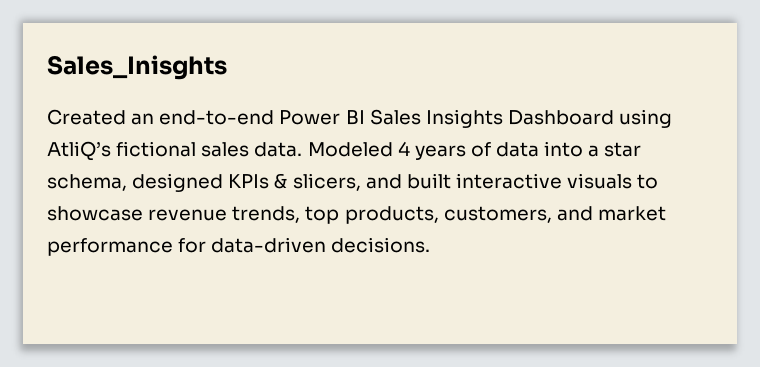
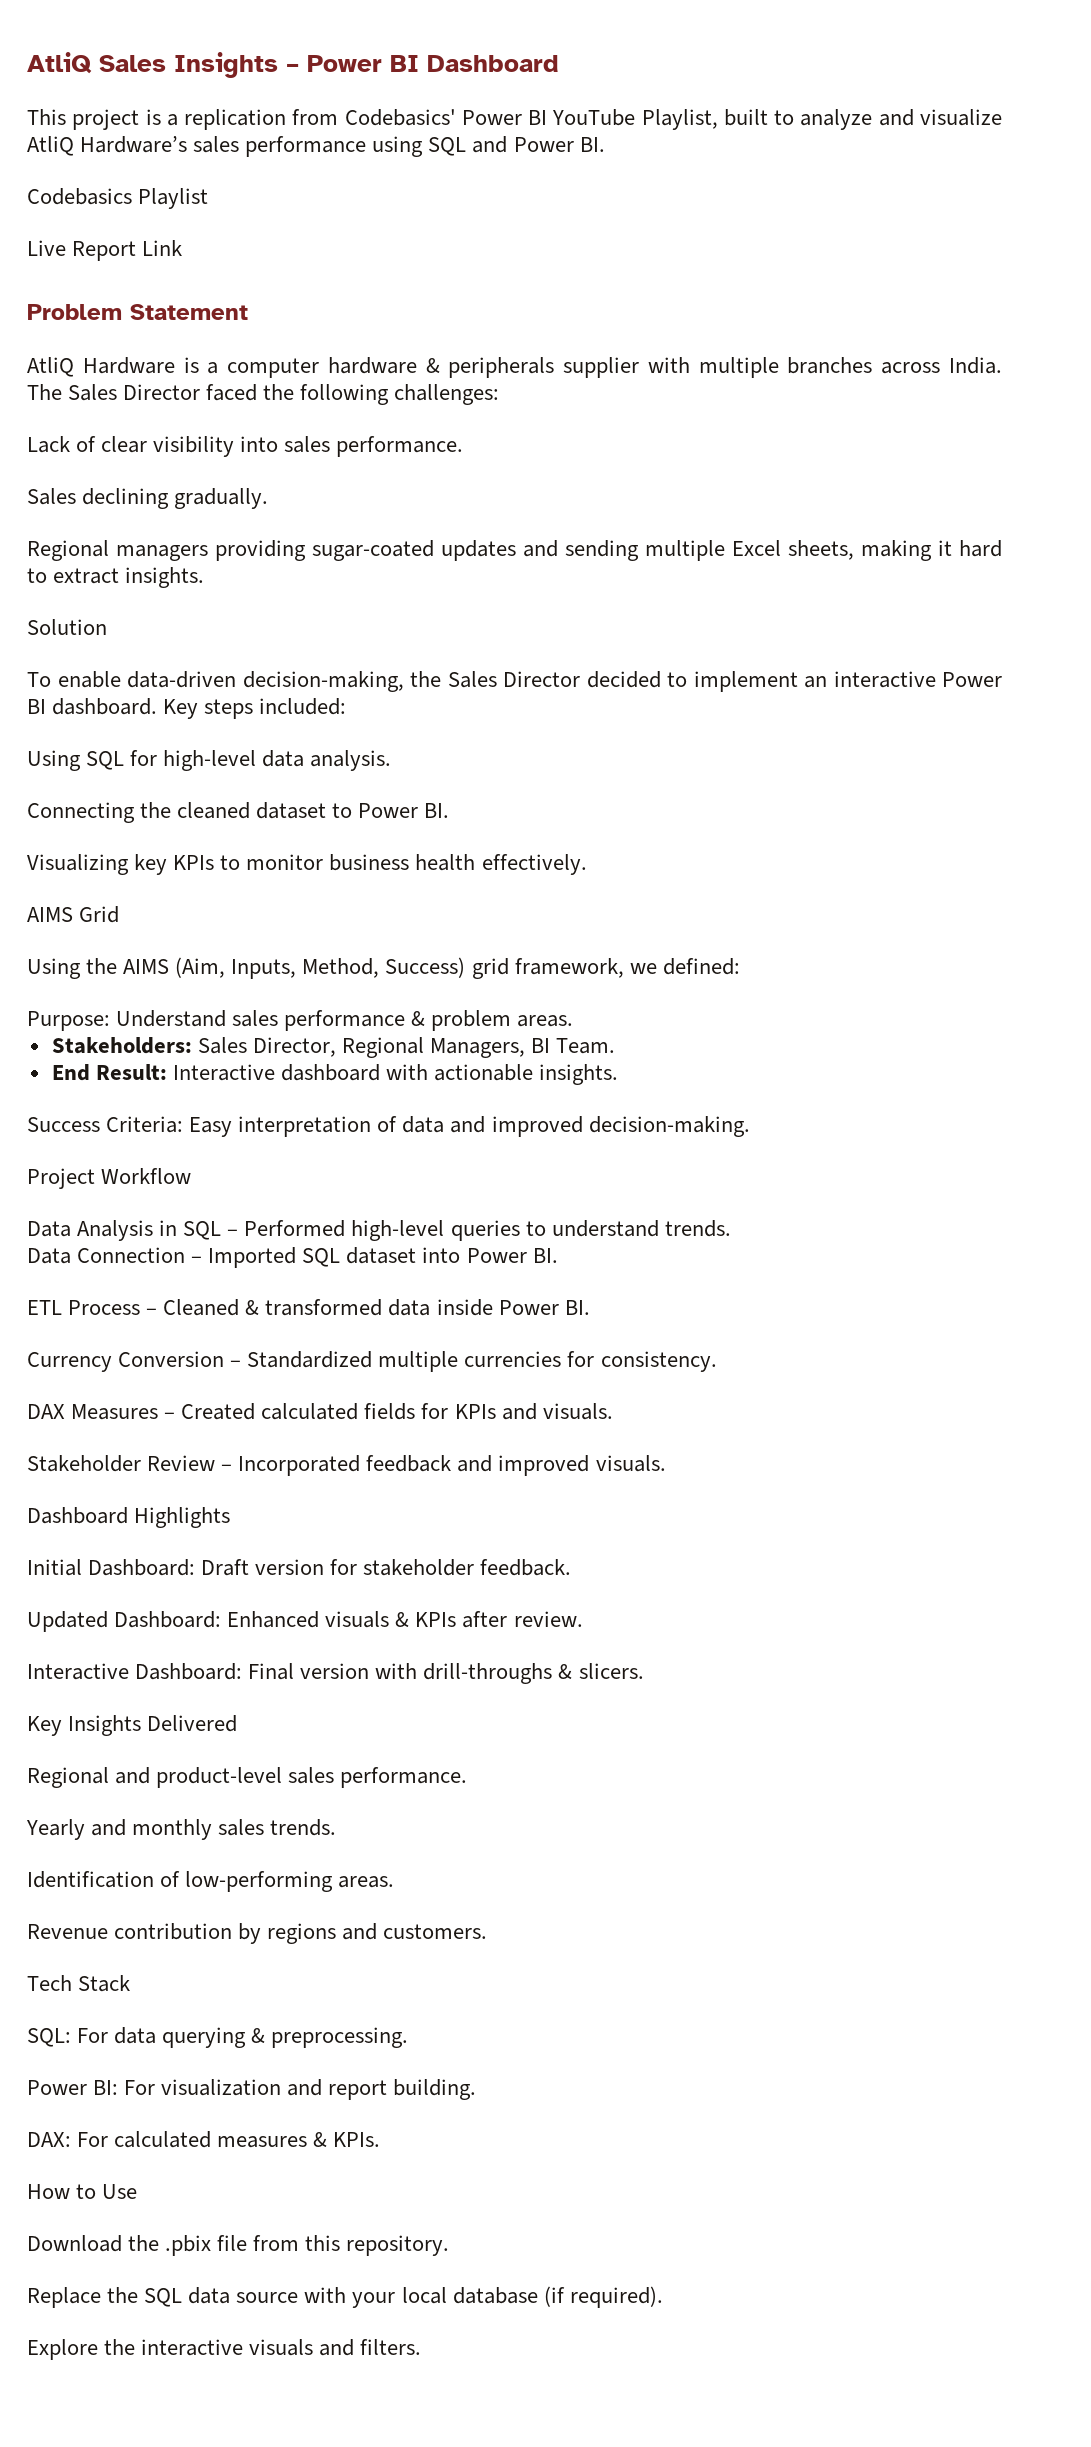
[47,55,227,80] [47,109,673,128] [47,141,642,161] [47,173,659,192] [47,206,666,224] [47,237,431,256] Sales_Inisghts // Created an end-to-end Power BI Sales Insights Dashboard using AtliQ’s fictional sales data. Modeled 4 years of data into a star schema, designed KPIs & slicers, and built interactive visuals to showcase revenue trends, top products, customers, and market performance for data-driven decisions. -> [27,52,559,78] [27,109,1002,130] [27,136,605,157] [27,188,209,209] [27,240,183,261] [27,304,248,320] [27,357,1002,378] [27,384,500,405] [27,436,464,457] [27,488,269,509] [27,540,1002,561] [27,567,205,588] [27,619,107,635] [27,671,1002,692] [27,698,347,719] [27,750,392,771] [27,802,450,823] [27,854,587,875] [27,906,120,923] [27,957,740,979] [27,1010,574,1031] [51,1037,616,1058] [51,1064,619,1085] [27,1116,750,1137] [27,1168,192,1189] [27,1220,731,1241] [27,1247,558,1268] [27,1299,590,1316] [27,1351,717,1372] [27,1403,613,1420] [27,1455,666,1476] [27,1507,231,1528] [27,1559,572,1576] [27,1611,583,1632] [27,1663,644,1684] [27,1715,238,1736] [27,1767,468,1788] [26,1819,337,1840] [27,1871,395,1892] [27,1923,488,1944] [27,1975,131,1992] [27,2027,409,2048] [27,2079,477,2100] [27,2131,381,2148] [27,2184,138,2199] [27,2235,450,2256] [27,2286,663,2308] [27,2339,422,2360] AtliQ Sales Insights – Power BI Dashboard // This project is a replication from Codebasics' Power BI YouTube Playlist, built to analyze and visualize AtliQ Hardware’s sales performance using SQL and Power BI. // Codebasics Playlist // Live Report Link // Problem Statement // AtliQ Hardware is a computer hardware & peripherals supplier with multiple branches across India. The Sales Director faced the following challenges: // Lack of clear visibility into sales performance. // Sales declining gradually. // Regional managers providing sugar-coated updates and sending multiple Excel sheets, making it hard to extract insights. // Solution // To enable data-driven decision-making, the Sales Director decided to implement an interactive Power BI dashboard. Key steps included: // Using SQL for high-level data analysis. // Connecting the cleaned dataset to Power BI. // Visualizing key KPIs to monitor business health effectively. // AIMS Grid // Using the AIMS (Aim, Inputs, Method, Success) grid framework, we defined: // Purpose: Understand sales performance & problem areas. // Stakeholders: Sales Director, Regional Managers, BI Team. // End Result: Interactive dashboard with actionable insights. // Success Criteria: Easy interpretation of data and improved decision-making. // Project Workflow // Data Analysis in SQL – Performed high-level queries to understand trends. // Data Connection – Imported SQL dataset into Power BI. // ETL Process – Cleaned & transformed data inside Power BI. // Currency Conversion – Standardized multiple currencies for consistency. // DAX Measures – Created calculated fields for KPIs and visuals. // Stakeholder Review – Incorporated feedback and improved visuals. // Dashboard Highlights // Initial Dashboard: Draft version for stakeholder feedback. // Updated Dashboard: Enhanced visuals & KPIs after review. // Interactive Dashboard: Final version with drill-throughs & slicers. // Key Insights Delivered // Regional and product-level sales performance. // Yearly and monthly sales trends. // Identification of low-performing areas. // Revenue contribution by regions and customers. // Tech Stack // SQL: For data querying & preprocessing. // Power BI: For visualization and report building. // DAX: For calculated measures & KPIs. // How to Use // Download the .pbix file from this repository. // Replace the SQL data source with your local database (if required). // Explore the interactive visuals and filters.

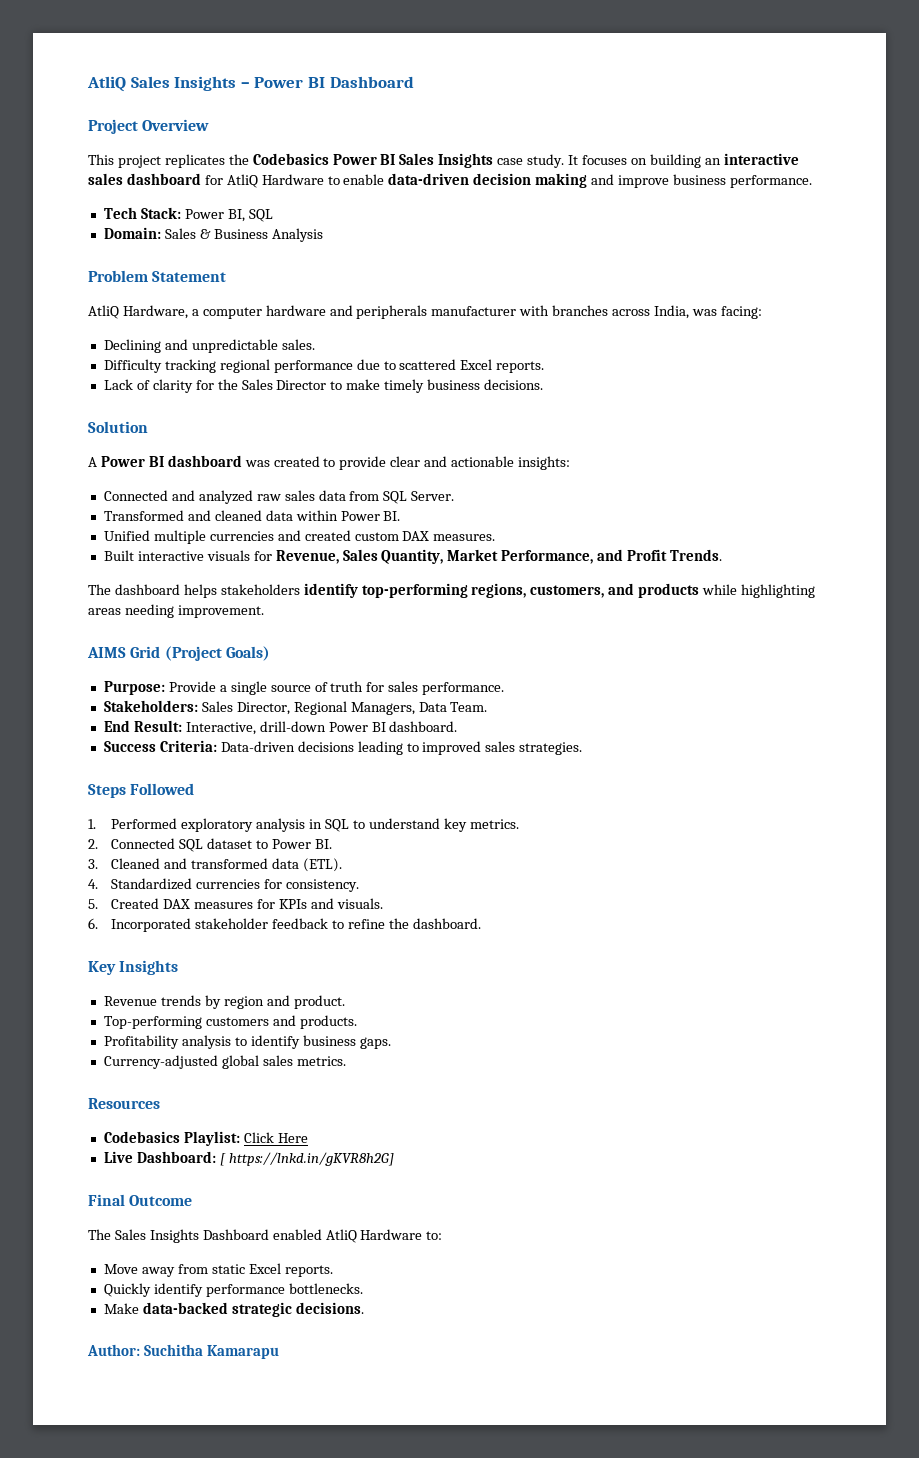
(559, 63) none -> [88,119,210,134] // Project Overview
[145,109,1002,130] [27,136,605,157] [27,188,209,209] [27,240,183,261] is a replication from Codebasics' Power BI YouTube Playlist, built to analyze and visualize AtliQ Hardware’s sales performance using SQL and Power BI. // Codebasics Playlist // Live Report Link -> [164,153,799,168] [88,173,812,188] [103,207,273,222] [103,227,323,242] replicates the Codebasics Power BI Sales Insights case study. It focuses on building an interactive sales dashboard for AtliQ Hardware to enable data-driven decision making and improve business performance. // Tech Stack: Power BI, SQL // Domain: Sales & Business Analysis
[82,357,199,374] Hardware is -> [122,305,188,319] Hardware,
[425,357,1002,378] [27,384,500,405] [27,436,464,457] [27,488,269,509] [27,540,1002,561] [27,567,205,588] [27,619,107,635] [27,671,1002,692] [27,698,347,719] [27,750,392,771] [27,802,450,823] [27,854,587,875] [27,906,120,923] [27,957,740,979] [27,1010,574,1031] & peripherals supplier with multiple branches across India. The Sales Director faced the following challenges: // Lack of clear visibility into sales performance. // Sales declining gradually. // Regional managers providing sugar-coated updates and sending multiple Excel sheets, making it hard to extract insights. // Solution // To enable data-driven decision-making, the Sales Director decided to implement an interactive Power BI dashboard. Key steps included: // Using SQL for high-level data analysis. // Connecting the cleaned dataset to Power BI. // Visualizing key KPIs to monitor business health effectively. // AIMS Grid // Using the AIMS (Aim, Inputs, Method, Success) grid framework, we defined: // Purpose: Understand sales performance & problem areas. -> [329,305,762,319] [103,339,315,353] [103,359,545,373] [103,379,544,393] [88,421,148,433] [88,455,571,470] [103,490,455,504] [103,510,401,521] [103,530,496,544] [103,549,723,564] [88,583,816,598] [88,604,264,618] [87,646,270,661] [103,681,505,695] and peripherals manufacturer with branches across India, was facing: // Declining and unpredictable sales. // Difficulty tracking regional performance due to scattered Excel reports. // Lack of clarity for the Sales Director to make timely business decisions. // Solution // A Power BI dashboard was created to provide clear and actionable insights: // Connected and analyzed raw sales data from SQL Server. // Transformed and cleaned data within Power BI. // Unified multiple currencies and created custom DAX measures. // Built interactive visuals for Revenue, Sales Quantity, Market Performance, and Profit Trends. // The dashboard helps stakeholders identify top-performing regions, customers, and products while highlighting areas needing improvement. // AIMS Grid (Project Goals) // Purpose: Provide a single source of truth for sales performance.
[531,1038,551,1053] BI -> [418,702,447,712] Data
[172,1064,619,1085] [27,1116,750,1137] [27,1168,192,1189] [27,1220,731,1241] [27,1247,297,1268] Interactive dashboard with actionable insights. // Success Criteria: Easy interpretation of data and improved decision-making. // Project Workflow // Data Analysis in SQL – Performed high-level queries to understand trends. // Data Connection – Imported -> [185,721,458,735] [103,740,583,755] [88,783,195,798] [88,818,519,832] [88,838,176,849] Interactive, drill-down Power BI dashboard. // Success Criteria: Data-driven decisions leading to improved sales strategies. // Steps Followed // 1. Performed exploratory analysis in SQL to understand key metrics. // 2. Connected
[422,1247,558,1263] [27,1299,590,1316] [27,1351,717,1372] [27,1403,613,1420] [27,1455,666,1476] [27,1507,231,1528] [27,1559,572,1576] [27,1611,583,1632] [27,1663,644,1684] [27,1715,238,1736] [27,1767,468,1788] [26,1819,337,1840] [27,1871,395,1892] [27,1923,488,1944] [27,1975,131,1992] [27,2027,409,2048] [27,2079,477,2100] [27,2131,381,2148] [27,2184,138,2199] [27,2235,450,2256] [27,2286,663,2308] [27,2339,422,2360] into Power BI. // ETL Process – Cleaned & transformed data inside Power BI. // Currency Conversion – Standardized multiple currencies for consistency. // DAX Measures – Created calculated fields for KPIs and visuals. // Stakeholder Review – Incorporated feedback and improved visuals. // Dashboard Highlights // Initial Dashboard: Draft version for stakeholder feedback. // Updated Dashboard: Enhanced visuals & KPIs after review. // Interactive Dashboard: Final version with drill-throughs & slicers. // Key Insights Delivered // Regional and product-level sales performance. // Yearly and monthly sales trends. // Identification of low-performing areas. // Revenue contribution by regions and customers. // Tech Stack // SQL: For data querying & preprocessing. // Power BI: For visualization and report building. // DAX: For calculated measures & KPIs. // How to Use // Download the .pbix file from this repository. // Replace the SQL data source with your local database (if required). // Explore the interactive visuals and filters. -> [255,839,332,849] [88,858,342,872] [88,878,359,892] [88,898,383,909] [88,918,481,932] [88,960,179,975] [103,995,345,1009] [103,1015,357,1029] [103,1035,391,1049] [103,1055,346,1069] [88,1098,160,1109] [103,1131,308,1146] [103,1151,394,1166] [88,1194,193,1206] [88,1229,443,1243] [103,1263,333,1277] [103,1283,363,1297] [103,1302,364,1317] [87,1344,280,1359] to Power BI. // 3. Cleaned and transformed data (ETL). // 4. Standardized currencies for consistency. // 5. Created DAX measures for KPIs and visuals. // 6. Incorporated stakeholder feedback to refine the dashboard. // Key Insights // Revenue trends by region and product. // Top-performing customers and products. // Profitability analysis to identify business gaps. // Currency-adjusted global sales metrics. // Resources // Codebasics Playlist: Click Here // Live Dashboard: [ https://lnkd.in/gKVR8h2G] // Final Outcome // The Sales Insights Dashboard enabled AtliQ Hardware to: // Move away from static Excel reports. // Quickly identify performance bottlenecks. // Make data-backed strategic decisions. // Author: Suchitha Kamarapu

